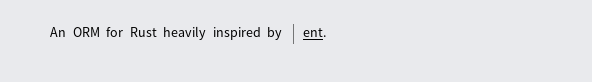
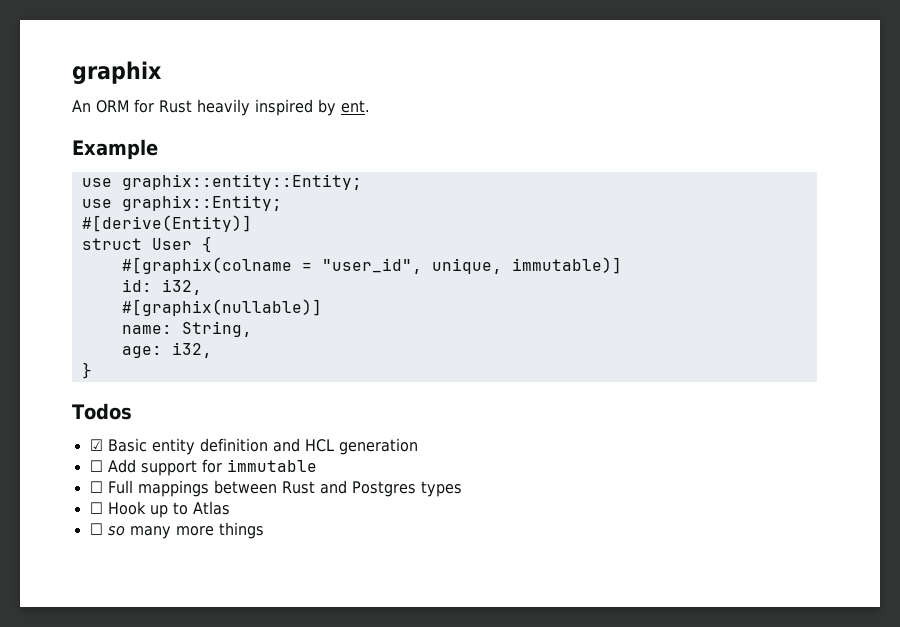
(50, 32) none -> [72,61,162,84] graphix //
(326, 32) none -> [72,139,158,160] [81,174,362,190] [81,195,282,211] [81,215,252,232] [81,236,212,253] [121,257,622,274] [121,279,202,295] [121,299,322,316] [121,321,252,337] [121,342,212,358] [81,362,92,379] [72,403,132,420] [89,438,418,455] [89,459,317,476] [89,480,462,497] [89,501,230,518] [89,522,264,539] // Example // use graphix::entity::Entity; // use graphix::Entity; // #[derive(Entity)] // struct User { // #[graphix(colname = "user_id", unique, immutable)] // id: i32, // #[graphix(nullable)] // name: String, // age: i32, // } // Todos // ☑ Basic entity definition and HCL generation // ☐ Add support for immutable // ☐ Full mappings between Rust and Postgres types // ☐ Hook up to Atlas // ☐ so many more things

